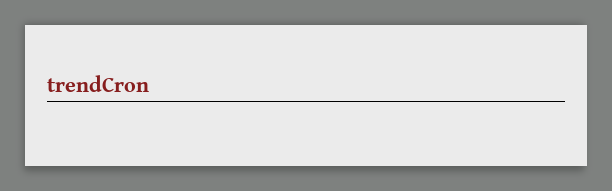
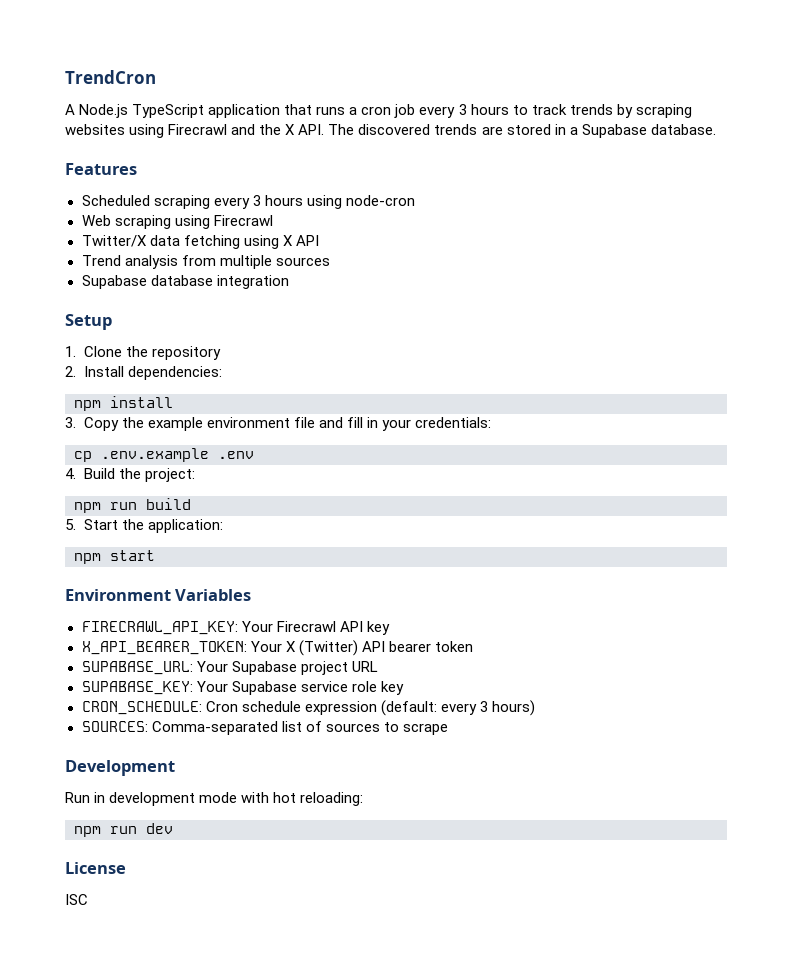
[47,75,149,92] trendCron -> [65,70,156,84] [65,104,692,118] [65,124,716,138] [65,163,137,175] [81,195,415,209] [81,215,273,229] [81,235,319,249] [81,255,330,269] [81,275,289,289] [65,314,112,330] [65,346,221,360] [65,366,222,380] [74,396,173,411] [65,417,492,431] [74,448,254,462] [65,468,195,482] [74,498,191,513] [65,519,223,533] [74,550,155,564] [65,589,252,601] [81,621,390,635] [81,640,473,656] [81,661,378,675] [81,681,404,695] [81,700,535,716] [81,721,448,735] [65,760,175,776] [65,792,364,806] [74,823,173,837] [65,862,126,874] [65,894,88,905] TrendCron // A Node.js TypeScript application that runs a cron job every 3 hours to track trends by scraping websites using Firecrawl and the X API. The discovered trends are stored in a Supabase database. // Features // Scheduled scraping every 3 hours using node-cron // Web scraping using Firecrawl // Twitter/X data fetching using X API // Trend analysis from multiple sources // Supabase database integration // Setup // 1. Clone the repository // 2. Install dependencies: // npm install // 3. Copy the example environment file and fill in your credentials: // cp .env.example .env // 4. Build the project: // npm run build // 5. Start the application: // npm start // Environment Variables // FIRECRAWL_API_KEY: Your Firecrawl API key // X_API_BEARER_TOKEN: Your X (Twitter) API bearer token // SUPABASE_URL: Your Supabase project URL // SUPABASE_KEY: Your Supabase service role key // CRON_SCHEDULE: Cron schedule expression (default: every 3 hours) // SOURCES: Comma-separated list of sources to scrape // Development // Run in development mode with hot reloading: // npm run dev // License // ISC

